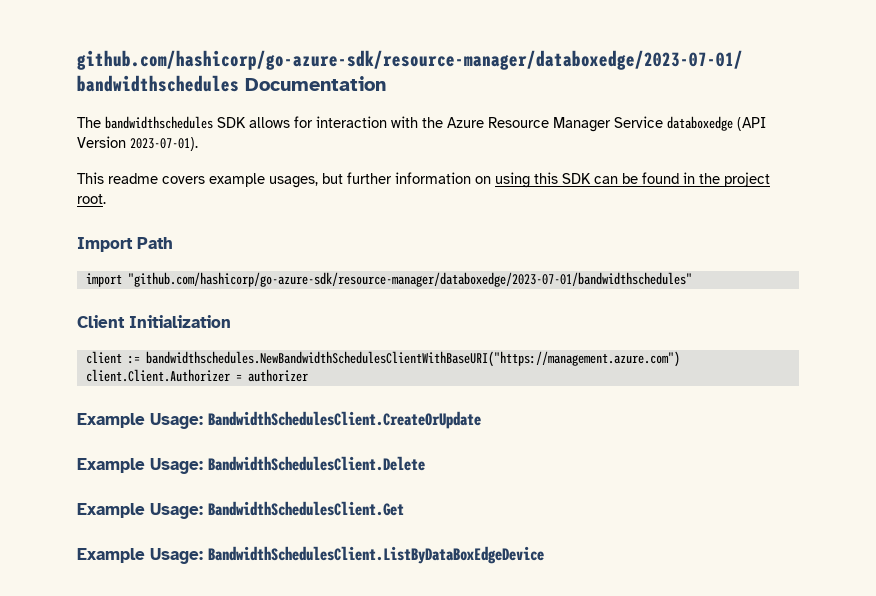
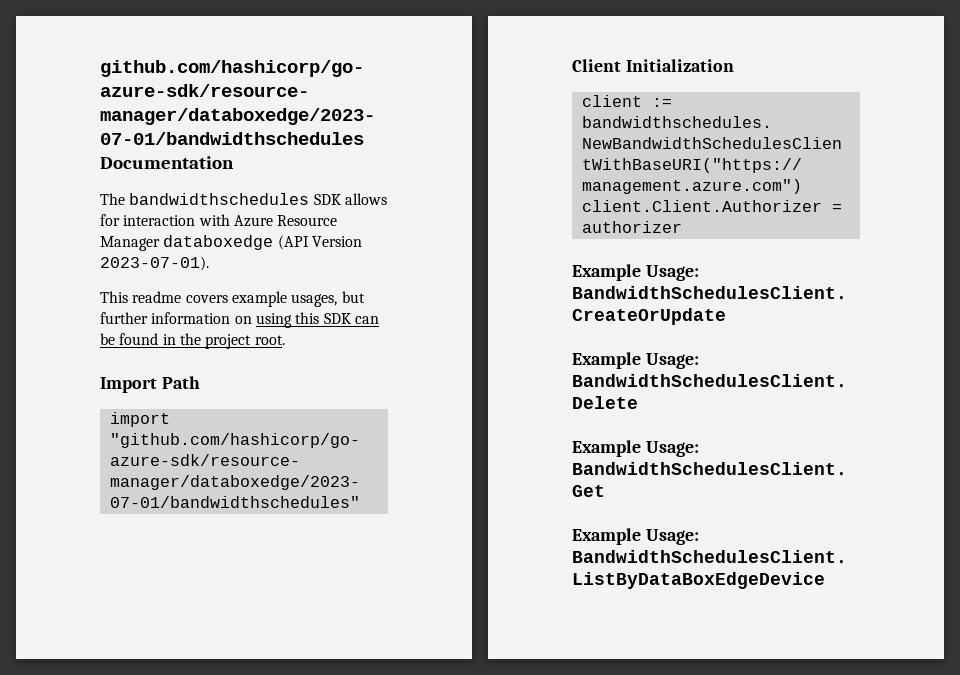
[422,117,443,128] the -> (230, 220) none
[614,116,663,128] Service -> (160, 243) none

